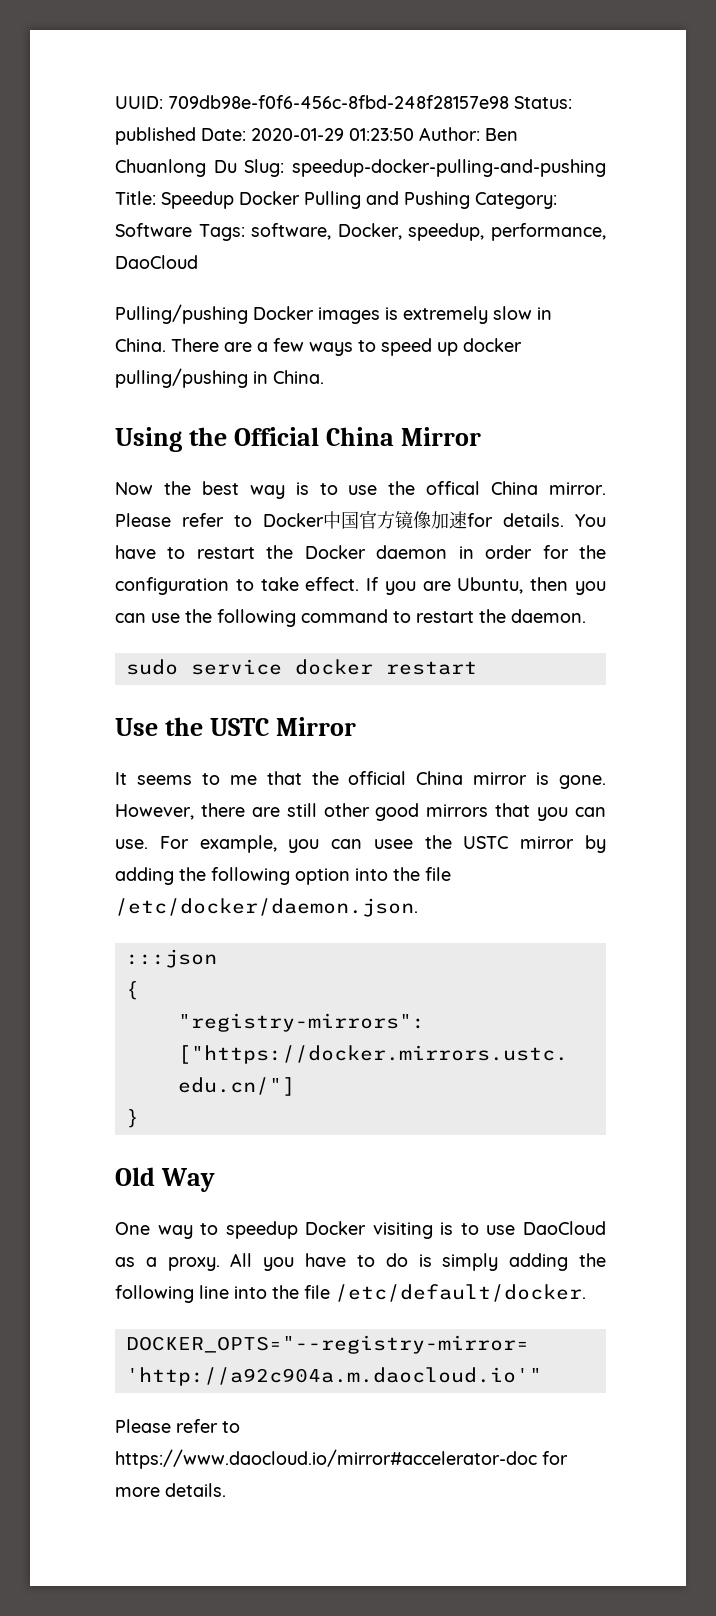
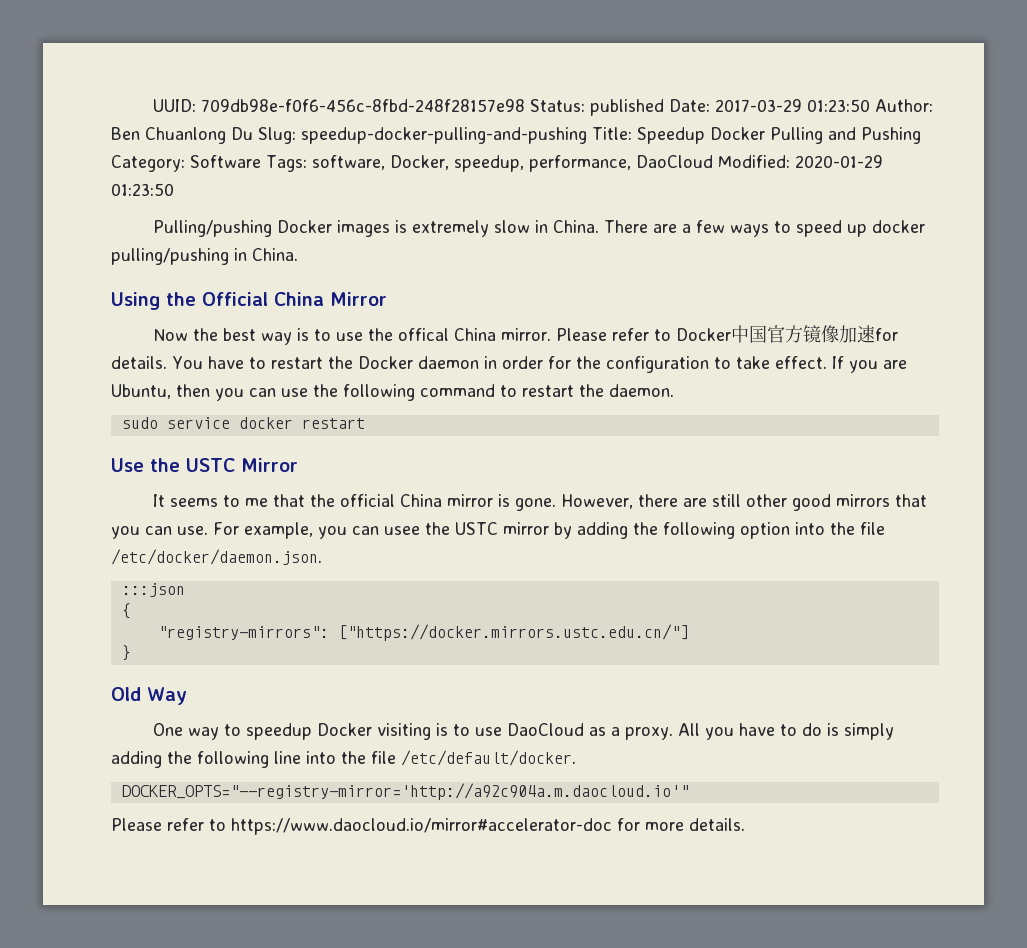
[251,128,344,141] 2020-01-29 -> [714,99,802,112] 2017-03-29
(198, 262) none -> [717,155,883,168] [111,183,174,196] Modified: 2020-01-29 01:23:50

